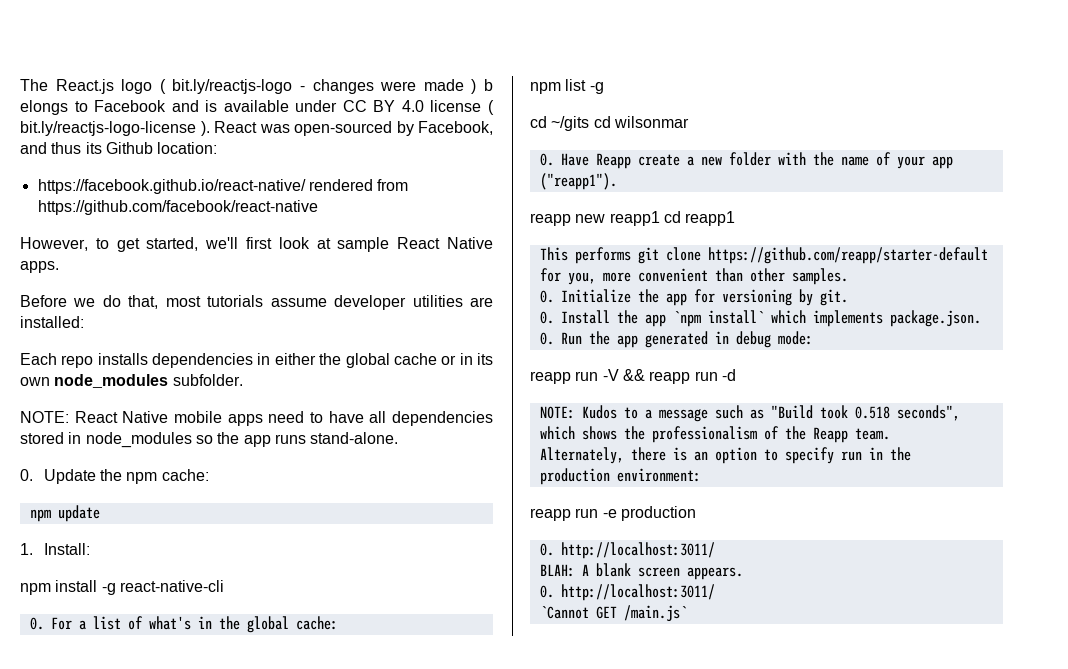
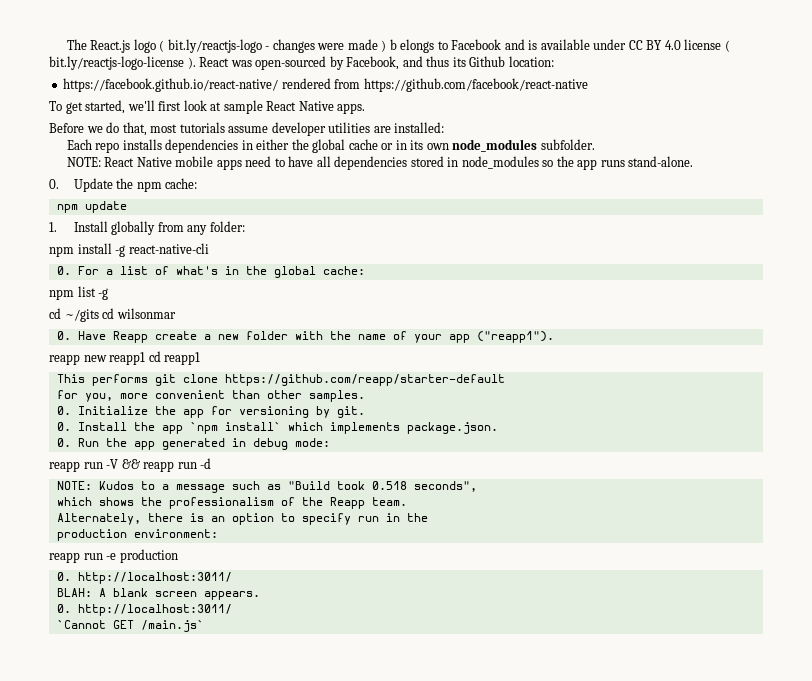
[20,237,109,251] However, to -> [49,101,62,111] To
[43,543,90,555] Install: -> [73,221,245,235] Install globally from any folder:

